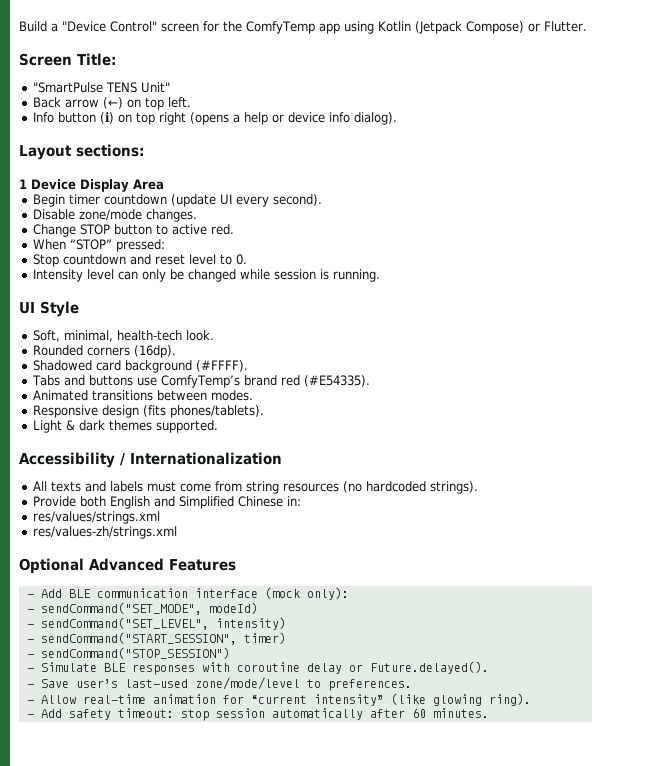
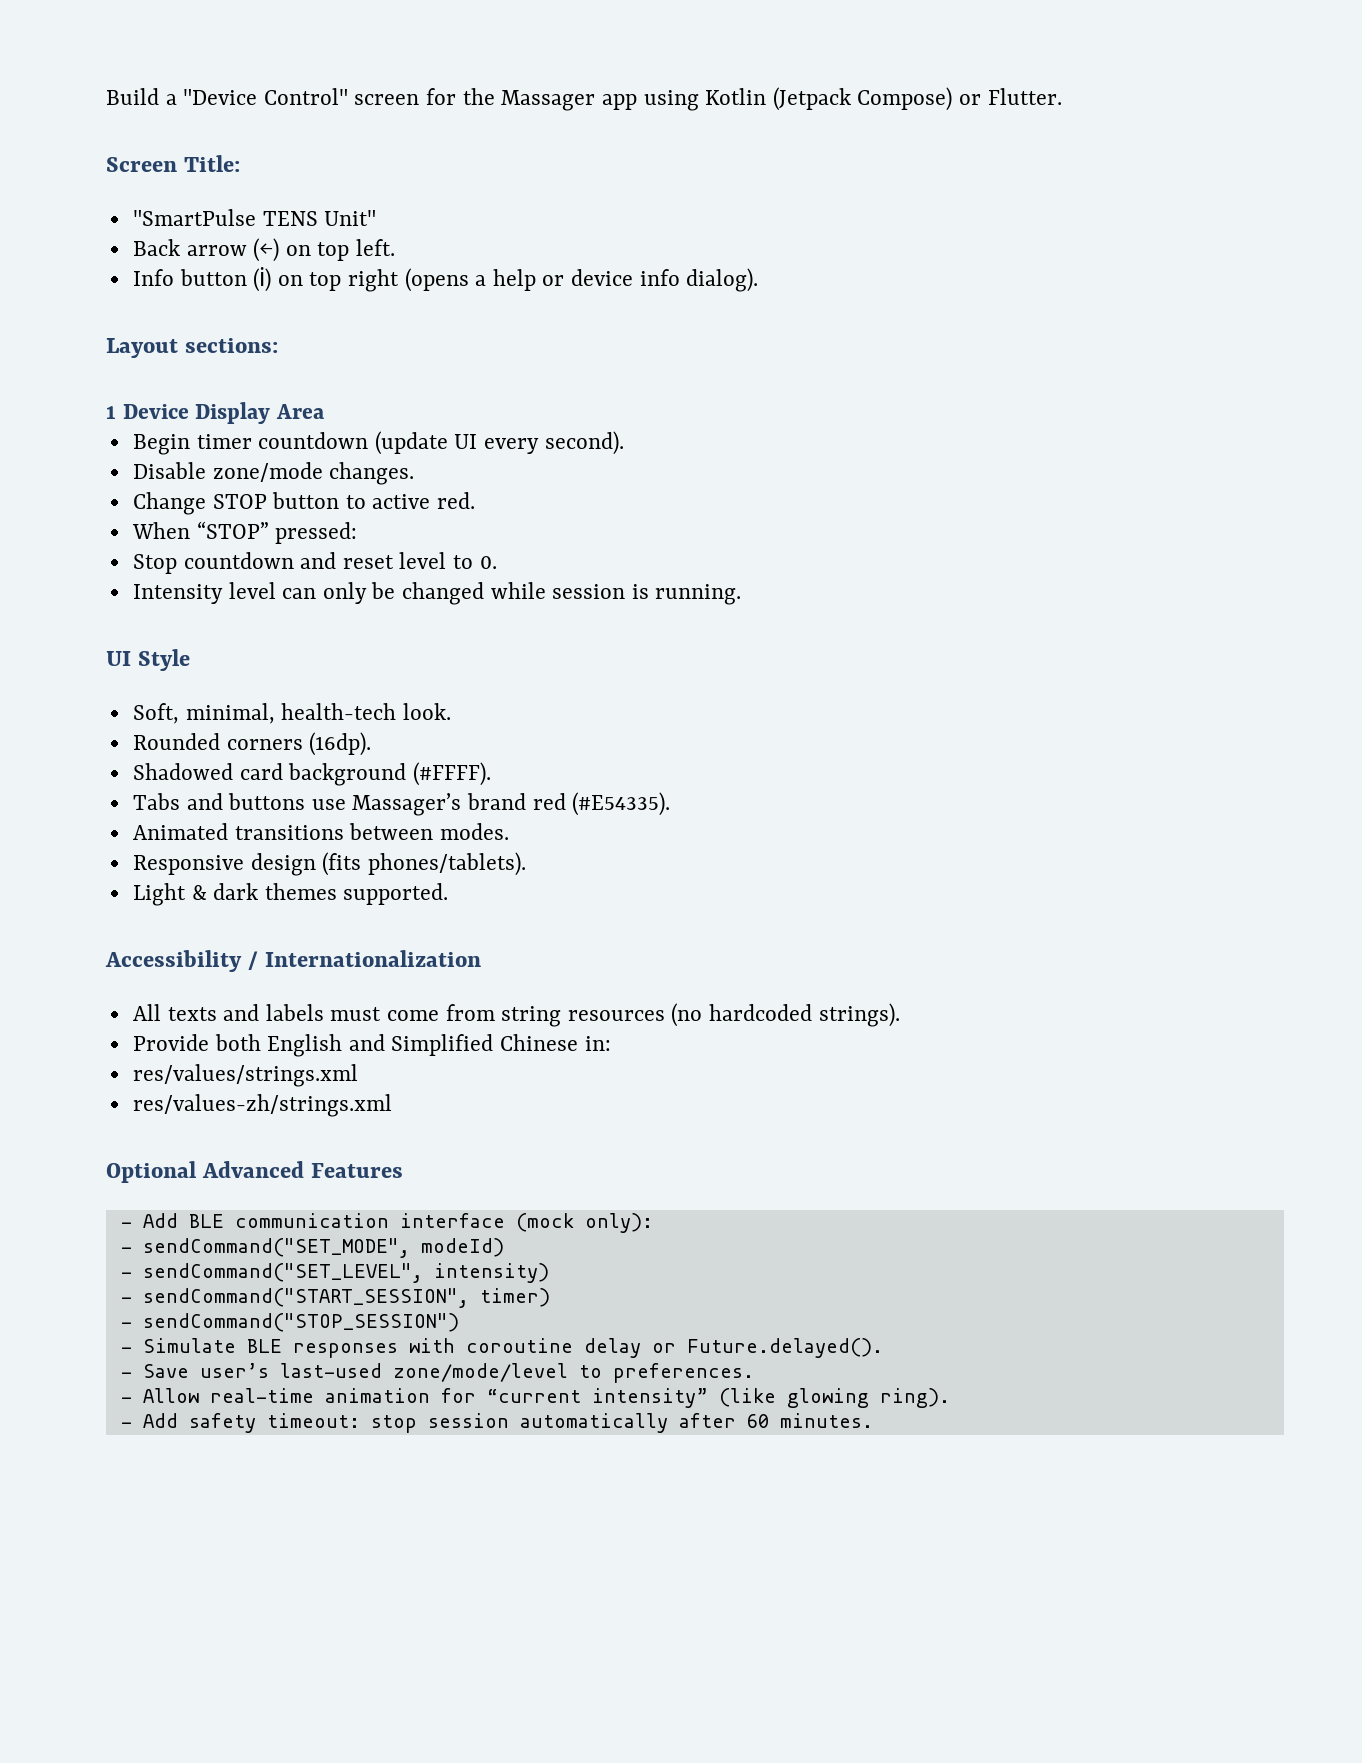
[246,21,315,34] ComfyTemp -> [501,90,596,111] Massager
[160,375,240,388] ComfyTemp’s -> [352,793,462,816] Massager’s

